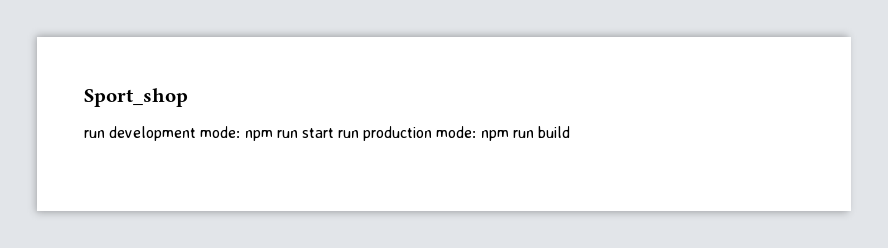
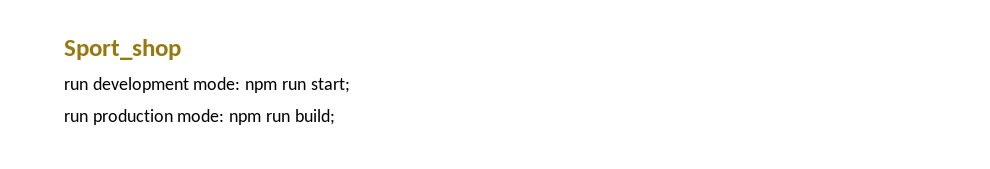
[301,128,334,138] start -> [310,78,350,93] start; //
[538,126,571,138] build -> [294,109,335,125] build;

